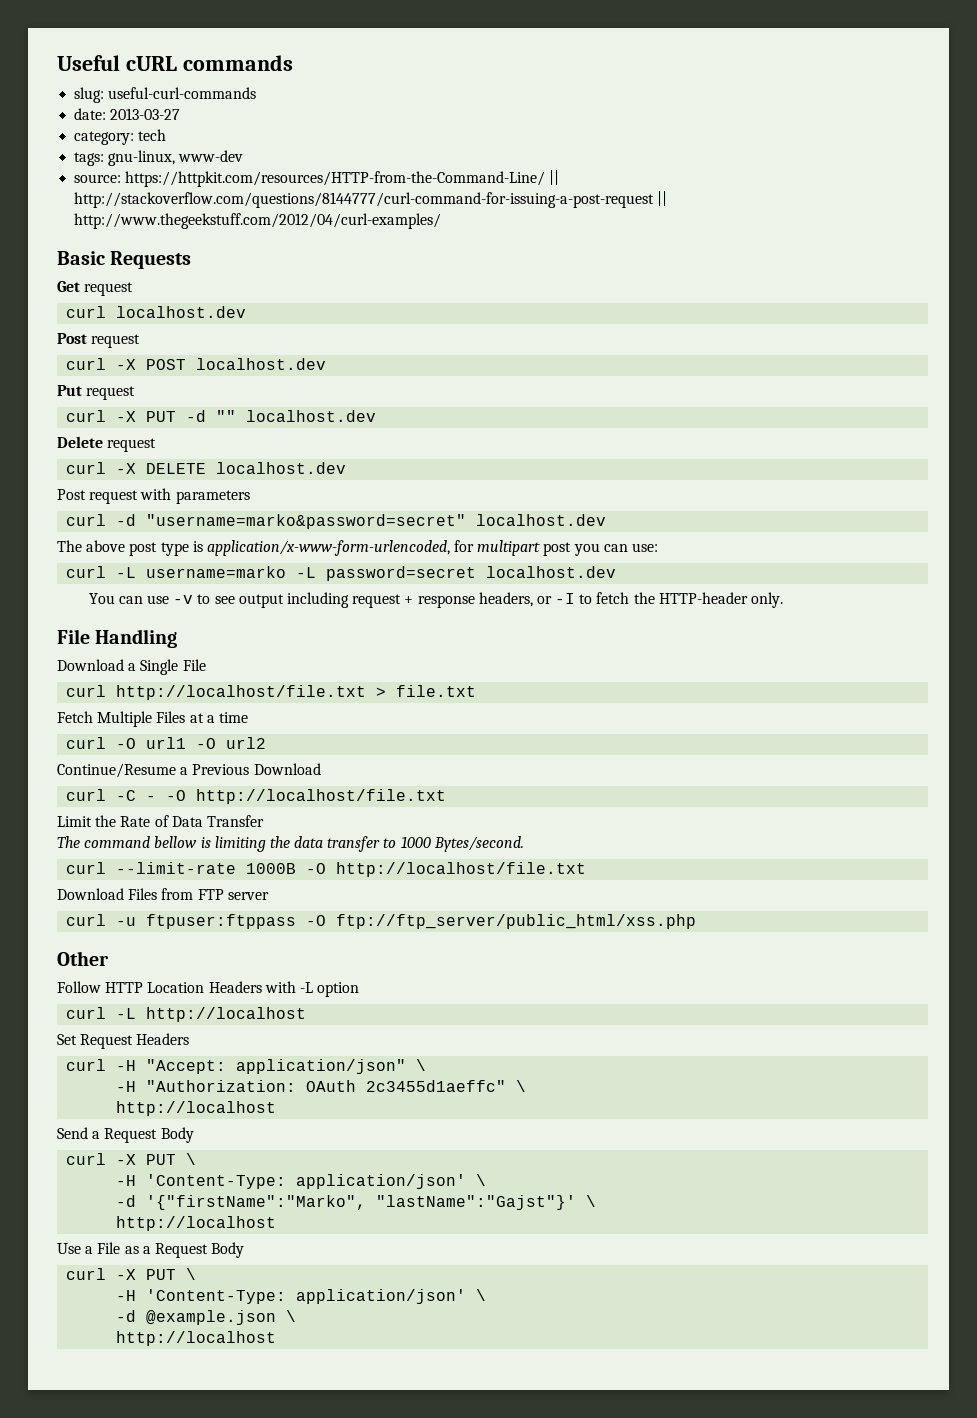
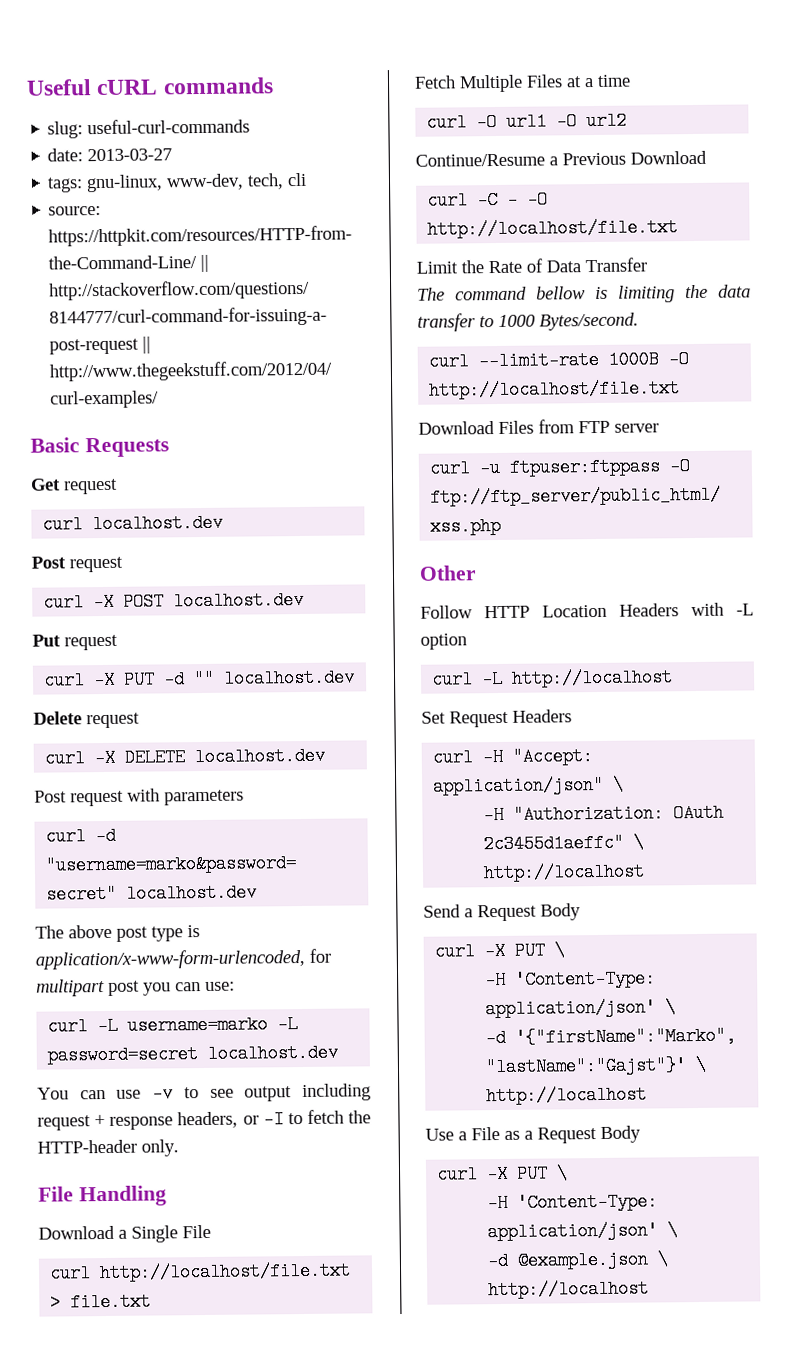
[74,129,167,145] // category: tech -> (173, 155) none
[178,150,244,162] www-dev -> [166,172,308,191] www-dev, tech, cli

